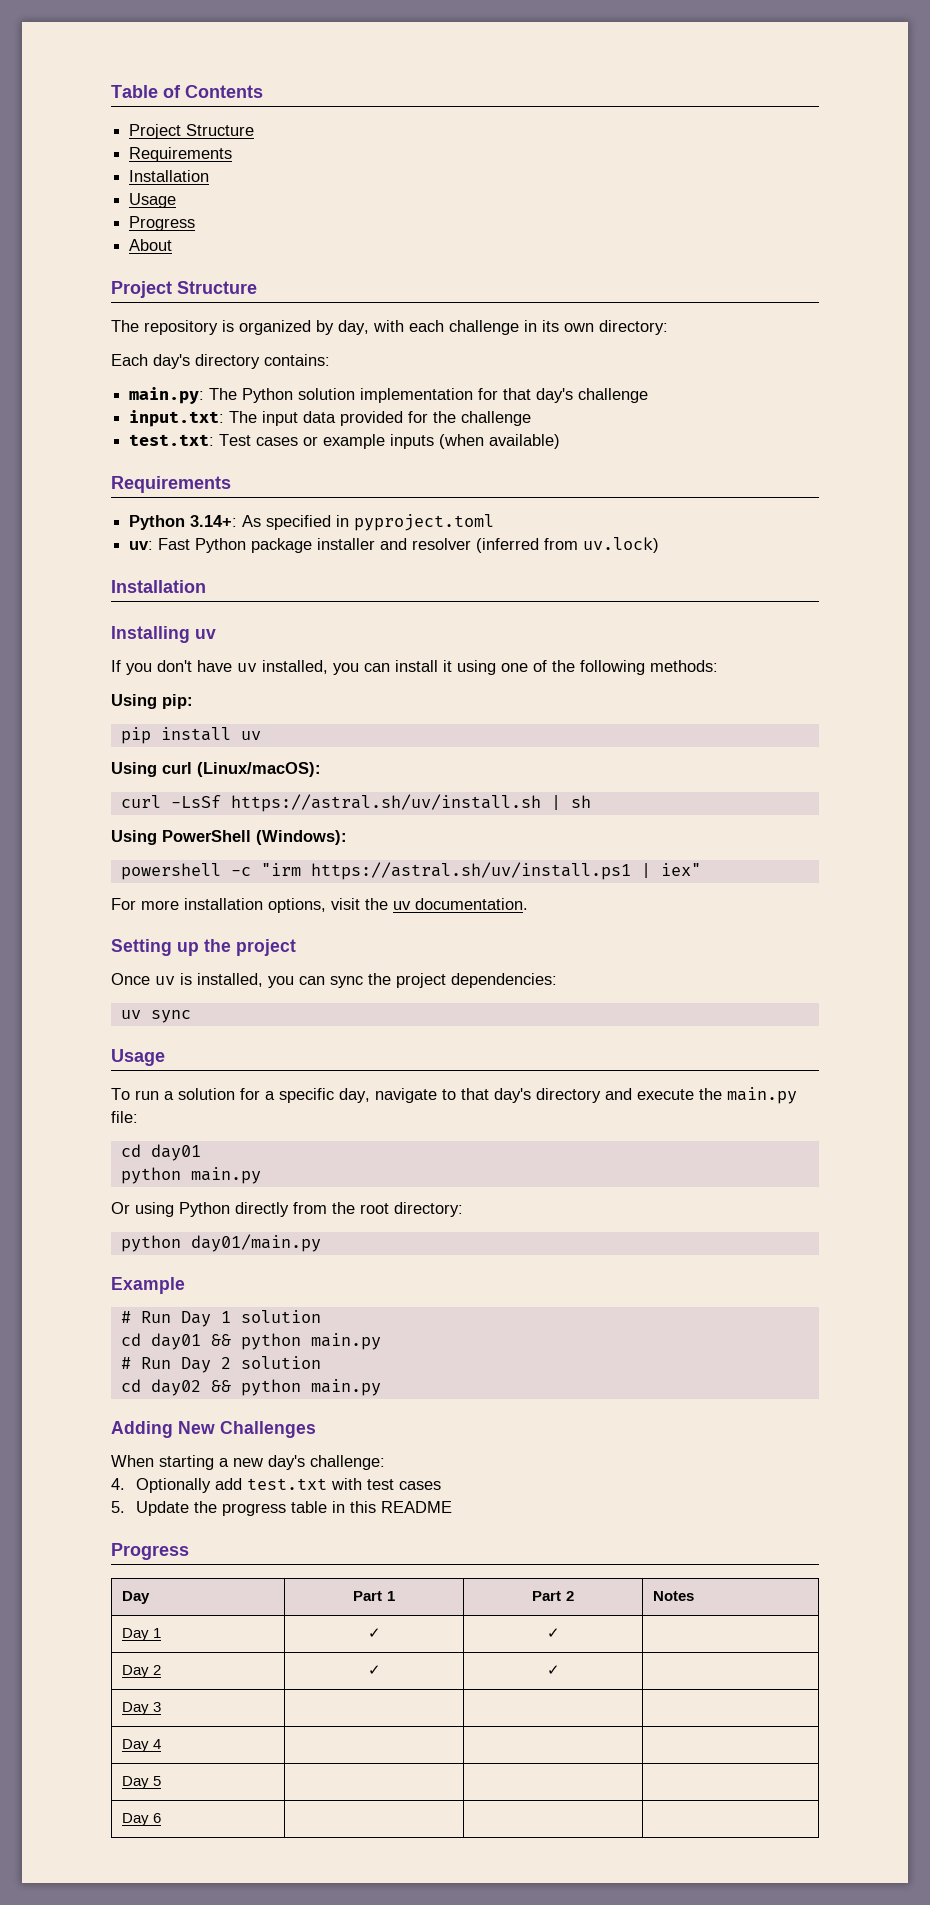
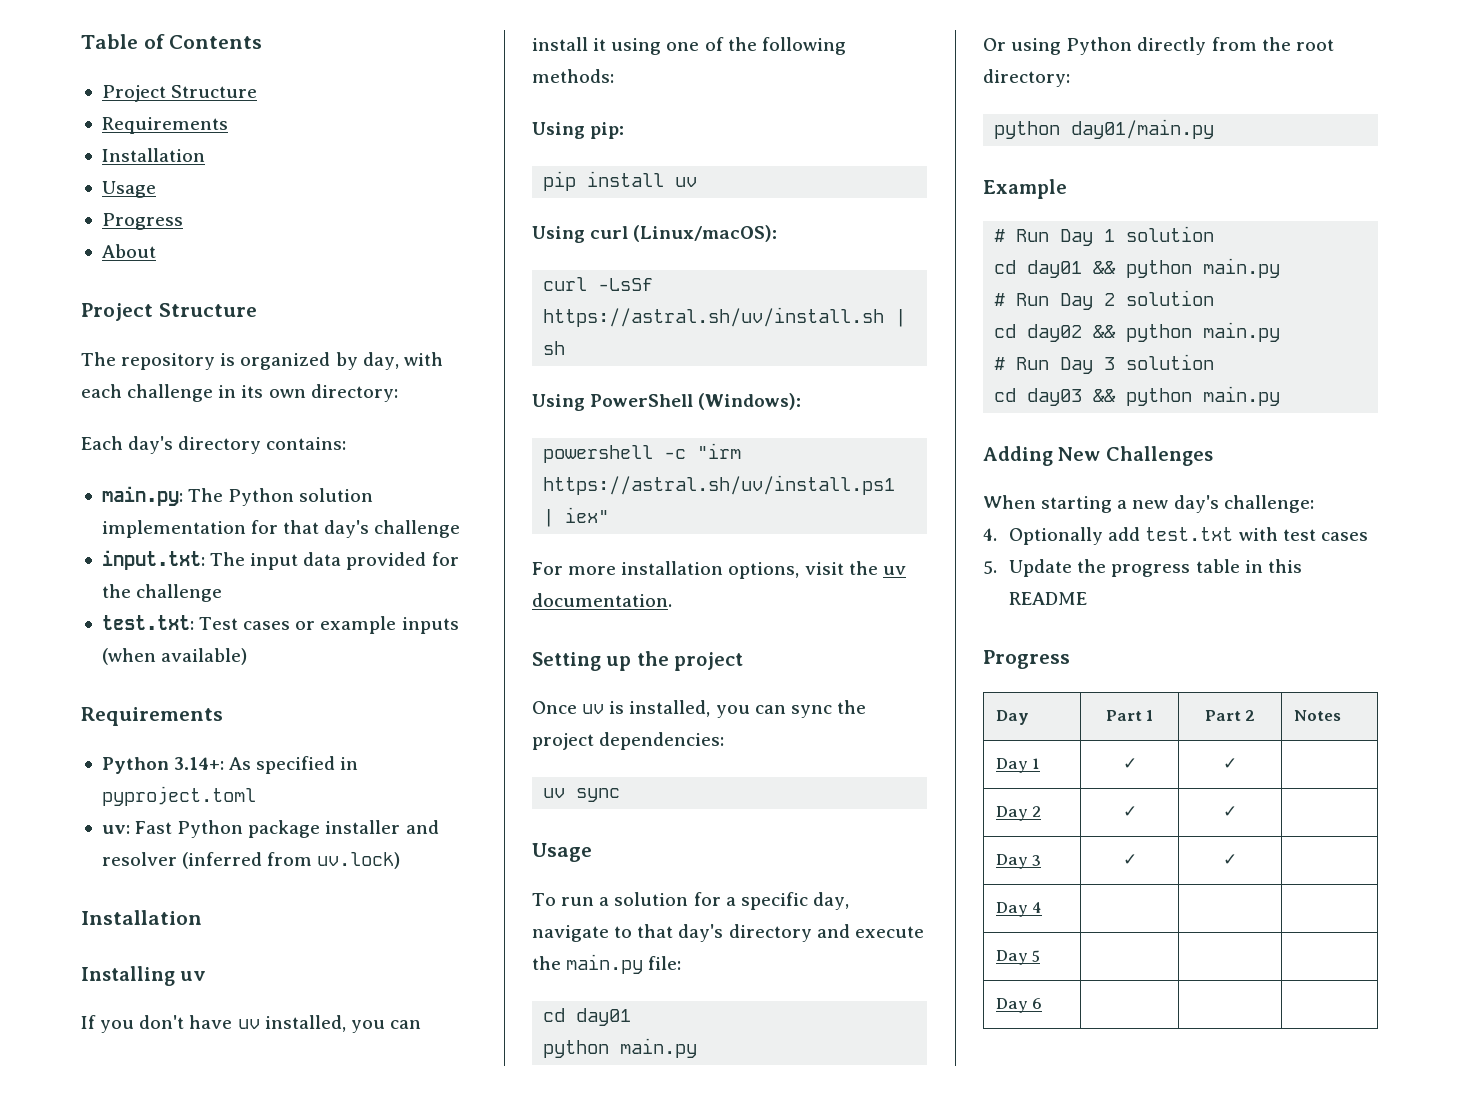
(381, 1387) none -> [994,354,1215,374] [994,386,1281,406] // # Run Day 3 solution // cd day03 && python main.py
(162, 1707) | -> [1122,854,1137,865] [1223,854,1237,865] ✓ | ✓

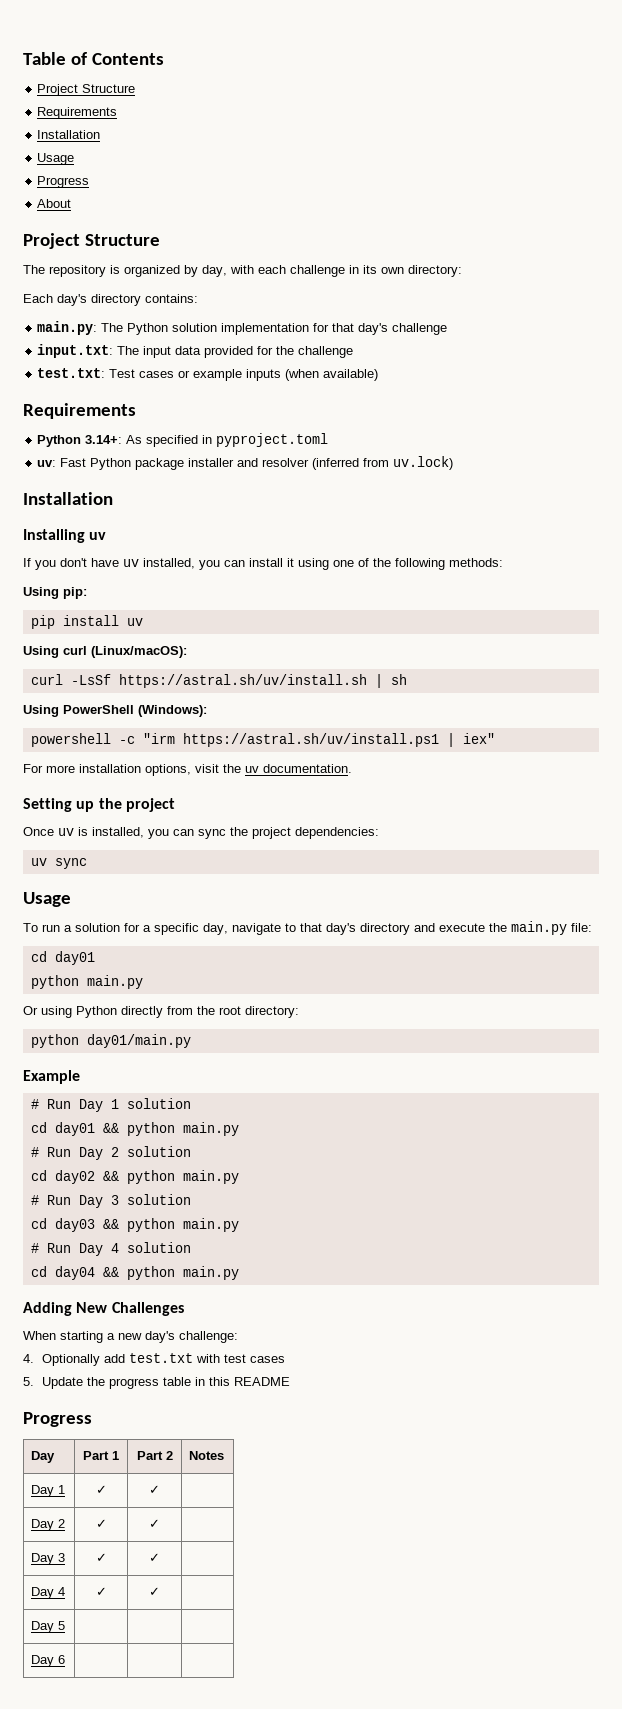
(1281, 396) none -> [30,1242,191,1256] [30,1266,239,1280] // # Run Day 4 solution // cd day04 && python main.py
(1043, 907) | -> [95,1587,107,1596] [149,1587,160,1596] ✓ | ✓

